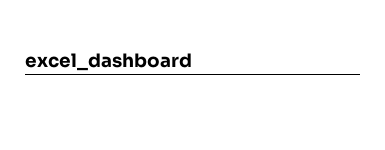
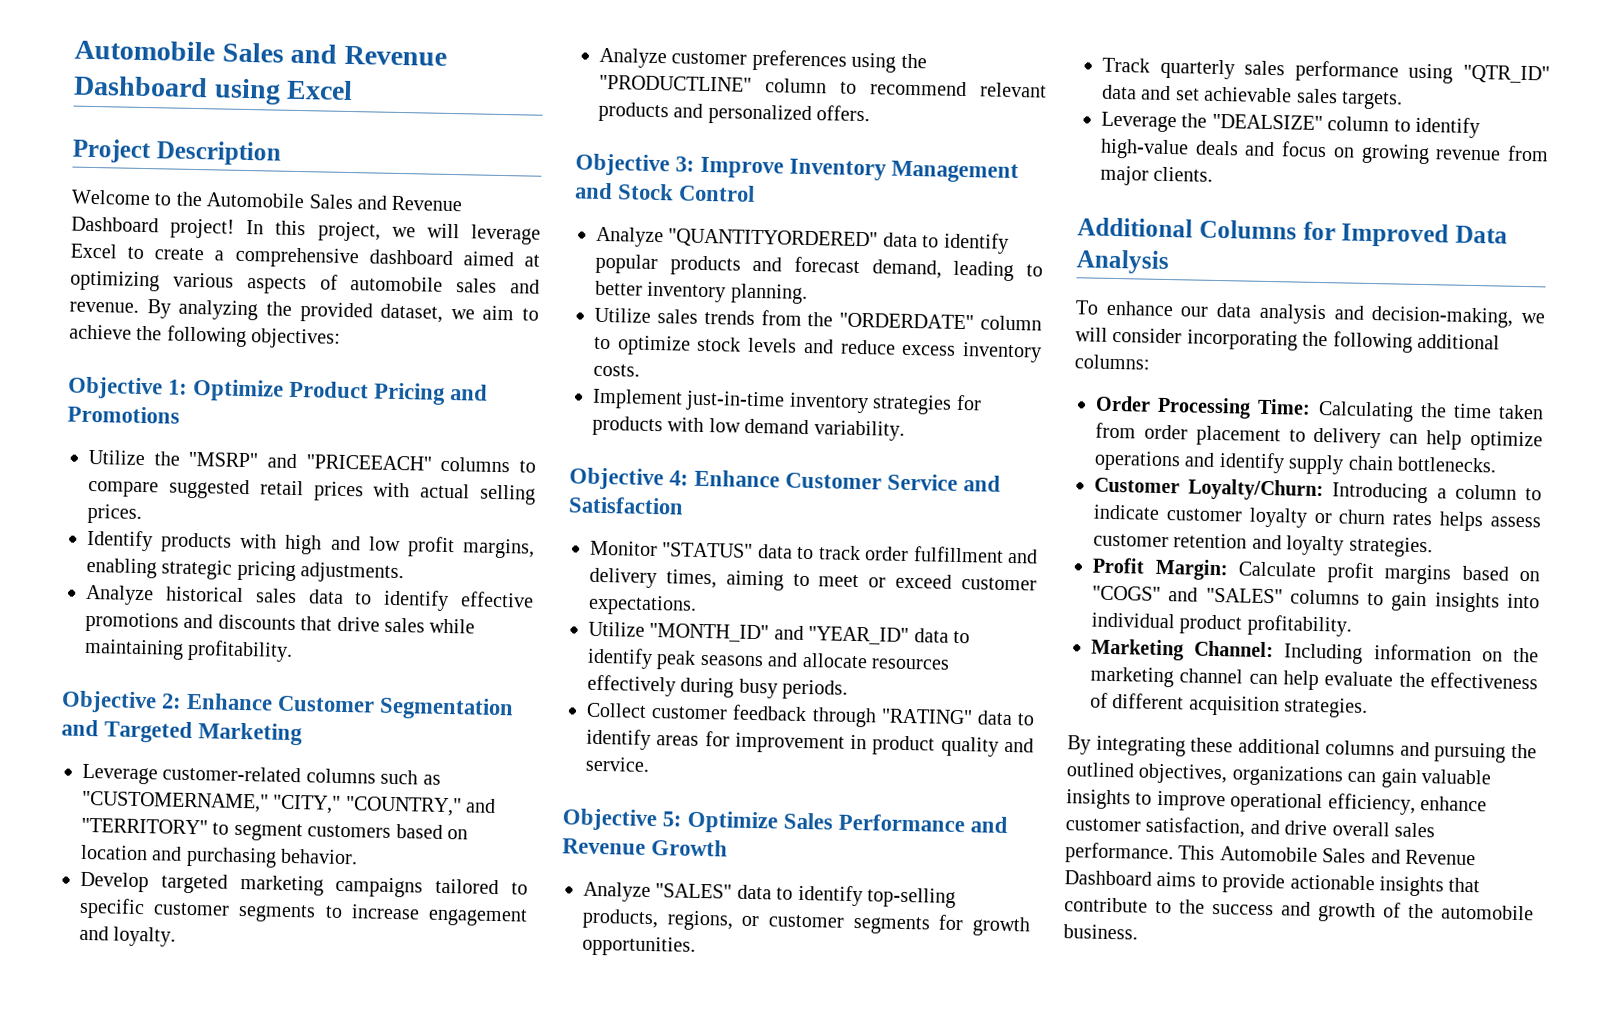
[25,53,192,71] excel_dashboard -> [74,39,447,66] [73,75,354,105] [72,138,282,166] [71,189,463,212] [71,216,541,245] [70,243,540,269] [70,270,540,295] [69,299,539,323] [69,324,342,349] [67,376,489,405] [67,405,180,424] [88,449,536,473] [88,478,536,505] [87,503,142,525] [87,529,536,559] [86,557,405,584] [85,584,534,612] [85,611,476,634] [84,638,294,662] [61,690,515,721] [61,719,304,746] [82,763,441,785] [81,790,497,817] [81,817,468,842] [80,844,359,868] [80,871,528,898] [79,897,528,927] [79,925,177,947] [599,47,927,73] [599,74,1047,98] [598,101,871,126] [575,153,1020,184] [574,182,756,202] [596,226,1009,254] [595,253,1043,282] [595,280,808,304] [594,307,1042,331] [594,335,1042,363] [593,363,640,377] [592,388,982,415] [592,415,905,441] [569,467,1002,492] [568,496,684,515] [590,540,1038,564] [589,567,1037,591] [588,594,697,616] [588,621,970,646] [587,647,950,670] [587,674,849,700] [586,702,1034,728] [586,728,1034,757] [585,756,650,772] [562,808,1009,834] [562,838,729,857] [583,881,956,908] [582,908,1031,937] [582,935,696,957] [1102,57,1550,84] [1102,84,1403,110] [1101,111,1480,139] [1100,138,1549,165] [1100,165,1214,186] [1077,217,1508,248] [1076,249,1170,275] [1075,300,1545,328] [1075,327,1500,353] [1074,354,1151,370] [1095,395,1544,422] [1095,422,1543,452] [1094,450,1497,475] [1094,477,1542,504] [1093,504,1541,532] [1093,533,1433,558] [1092,557,1540,585] [1092,585,1540,613] [1091,612,1352,637] [1091,638,1539,664] [1090,666,1538,691] [1090,692,1369,719] [1067,735,1537,763] [1066,762,1491,788] [1066,789,1487,815] [1065,816,1435,838] [1065,842,1476,866] [1064,870,1481,897] [1064,897,1534,923] [1063,924,1138,940] Automobile Sales and Revenue Dashboard using Excel // Project Description // Welcome to the Automobile Sales and Revenue Dashboard project! In this project, we will leverage Excel to create a comprehensive dashboard aimed at optimizing various aspects of automobile sales and revenue. By analyzing the provided dataset, we aim to achieve the following objectives: // Objective 1: Optimize Product Pricing and Promotions // Utilize the "MSRP" and "PRICEEACH" columns to compare suggested retail prices with actual selling prices. // Identify products with high and low profit margins, enabling strategic pricing adjustments. // Analyze historical sales data to identify effective promotions and discounts that drive sales while maintaining profitability. // Objective 2: Enhance Customer Segmentation and Targeted Marketing // Leverage customer-related columns such as "CUSTOMERNAME," "CITY," "COUNTRY," and "TERRITORY" to segment customers based on location and purchasing behavior. // Develop targeted marketing campaigns tailored to specific customer segments to increase engagement and loyalty. // Analyze customer preferences using the "PRODUCTLINE" column to recommend relevant products and personalized offers. // Objective 3: Improve Inventory Management and Stock Control // Analyze "QUANTITYORDERED" data to identify popular products and forecast demand, leading to better inventory planning. // Utilize sales trends from the "ORDERDATE" column to optimize stock levels and reduce excess inventory costs. // Implement just-in-time inventory strategies for products with low demand variability. // Objective 4: Enhance Customer Service and Satisfaction // Monitor "STATUS" data to track order fulfillment and delivery times, aiming to meet or exceed customer expectations. // Utilize "MONTH_ID" and "YEAR_ID" data to identify peak seasons and allocate resources effectively during busy periods. // Collect customer feedback through "RATING" data to identify areas for improvement in product quality and service. // Objective 5: Optimize Sales Performance and Revenue Growth // Analyze "SALES" data to identify top-selling products, regions, or customer segments for growth opportunities. // Track quarterly sales performance using "QTR_ID" data and set achievable sales targets. // Leverage the "DEALSIZE" column to identify high-value deals and focus on growing revenue from major clients. // Additional Columns for Improved Data Analysis // To enhance our data analysis and decision-making, we will consider incorporating the following additional columns: // Order Processing Time: Calculating the time taken from order placement to delivery can help optimize operations and identify supply chain bottlenecks. // Customer Loyalty/Churn: Introducing a column to indicate customer loyalty or churn rates helps assess customer retention and loyalty strategies. // Profit Margin: Calculate profit margins based on "COGS" and "SALES" columns to gain insights into individual product profitability. // Marketing Channel: Including information on the marketing channel can help evaluate the effectiveness of different acquisition strategies. // By integrating these additional columns and pursuing the outlined objectives, organizations can gain valuable insights to improve operational efficiency, enhance customer satisfaction, and drive overall sales performance. This Automobile Sales and Revenue Dashboard aims to provide actionable insights that contribute to the success and growth of the automobile business.

